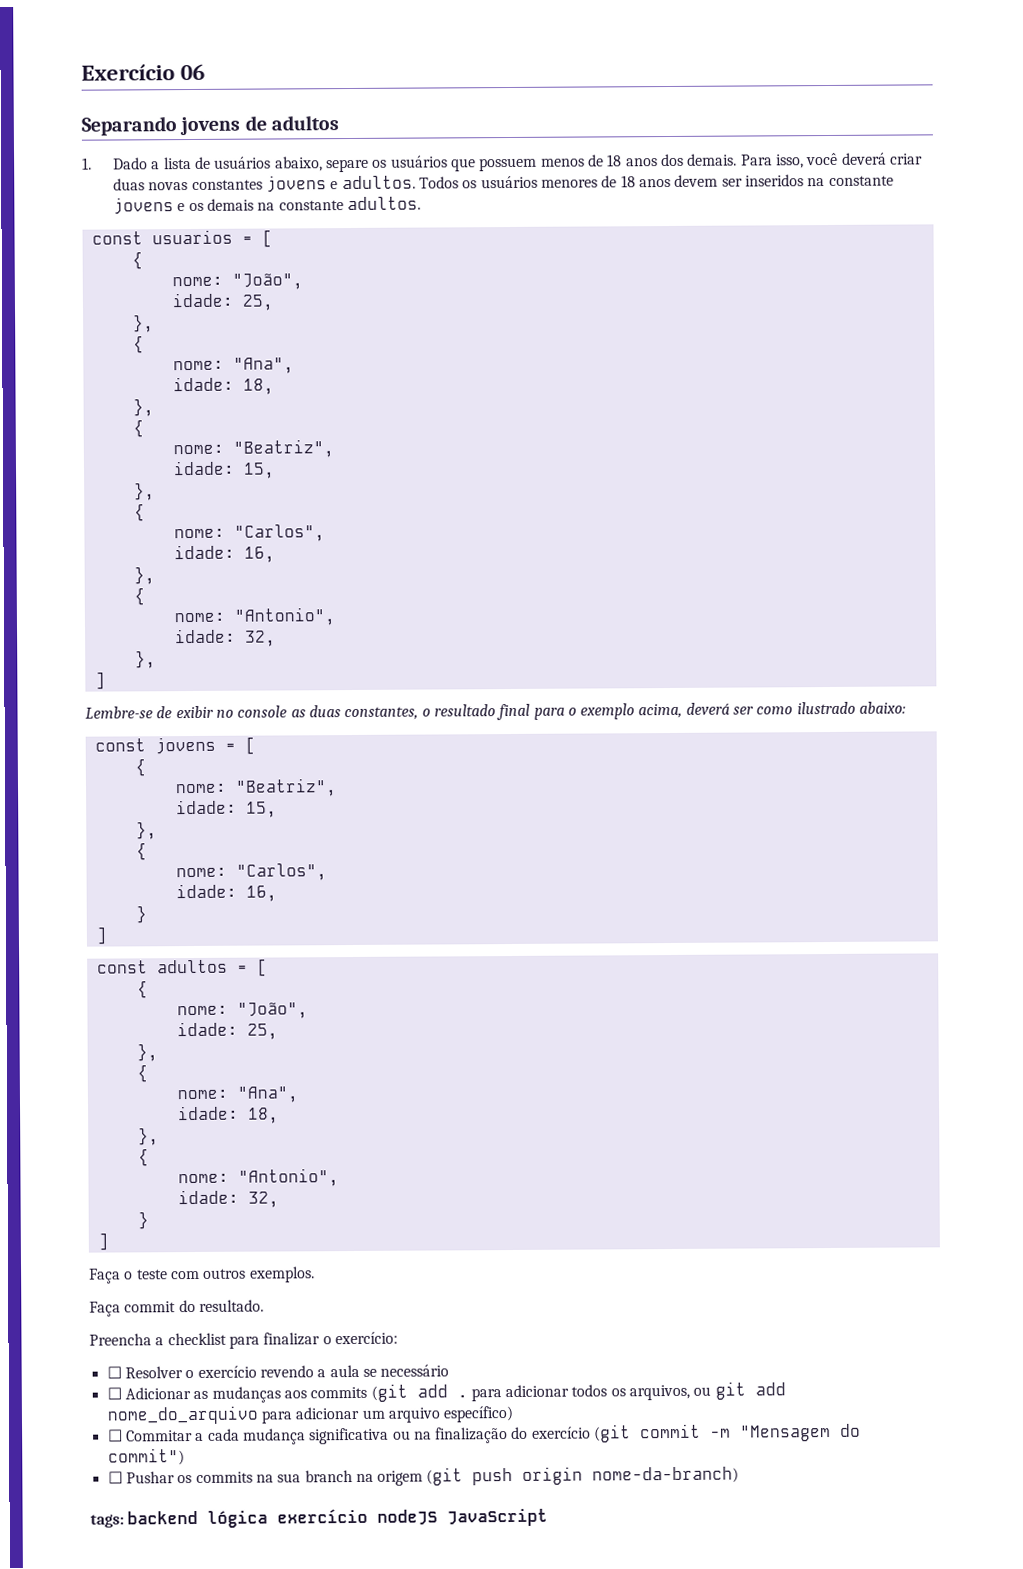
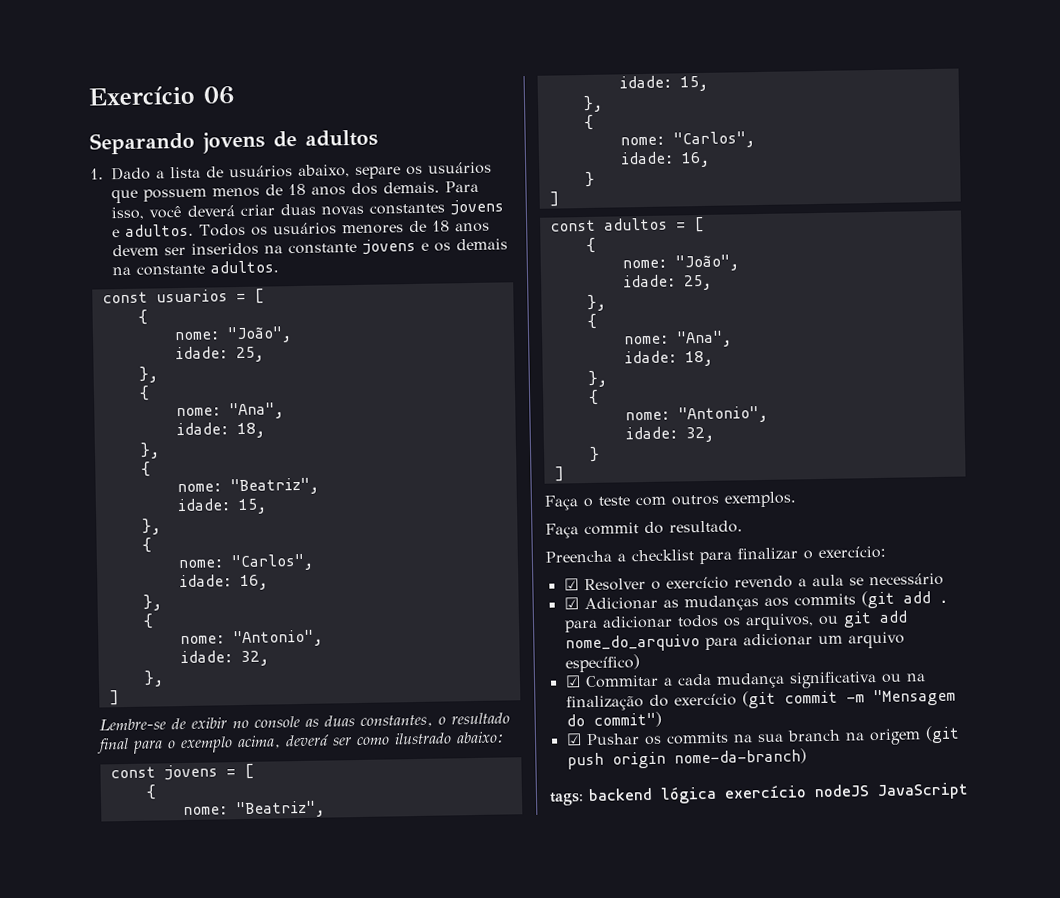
[106,1366,122,1379] ☐ -> [563,578,579,591] ☑
[106,1387,122,1400] ☐ -> [563,597,579,610] ☑
[107,1429,123,1442] ☐ -> [564,675,581,688] ☑
[107,1471,123,1484] ☐ -> [565,733,582,746] ☑

